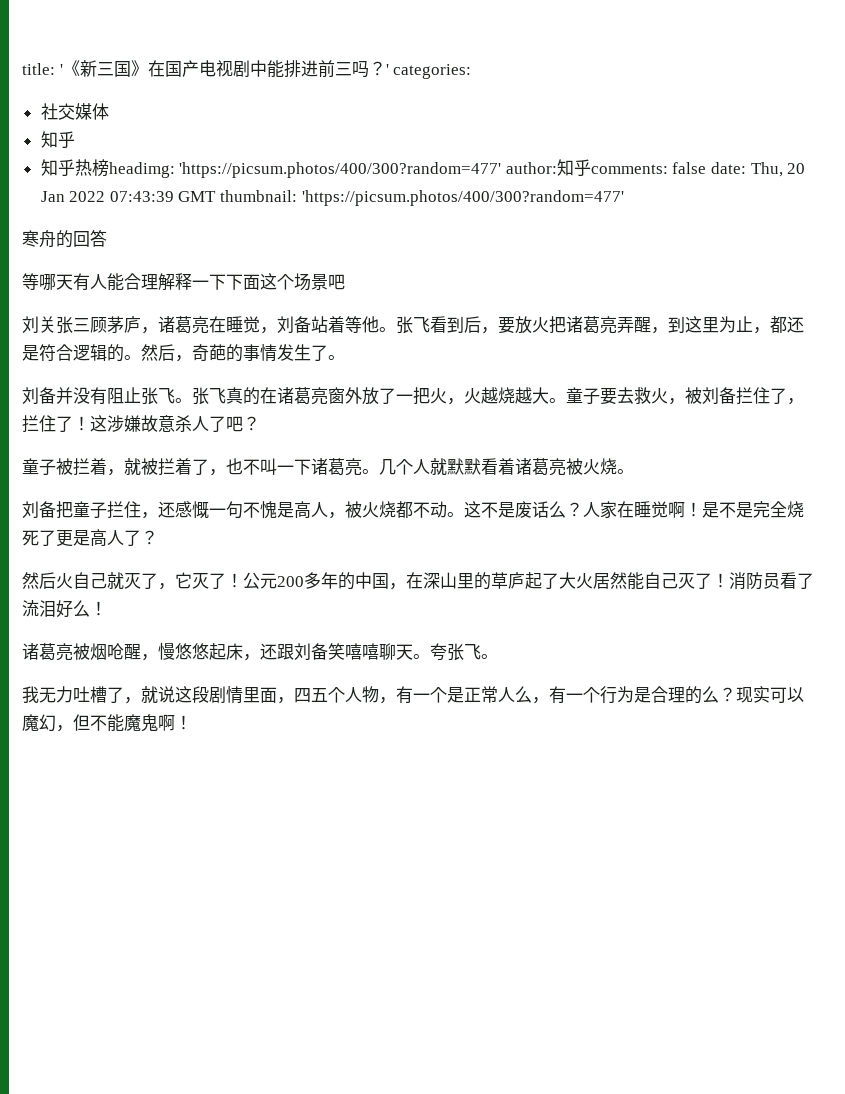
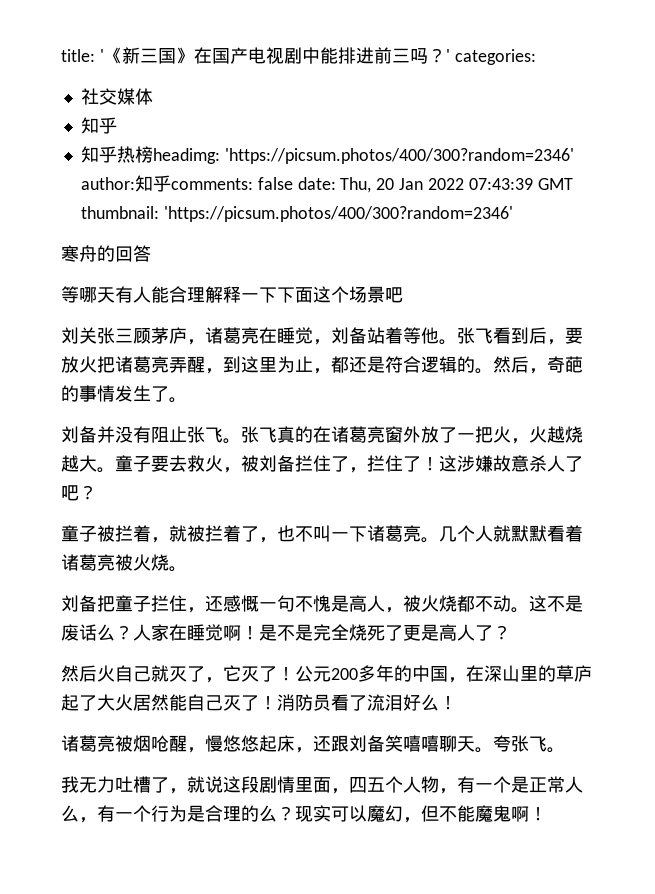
[179,162,502,178] 'https://picsum.photos/400/300?random=477' -> [224,148,574,164] 'https://picsum.photos/400/300?random=2346'
[301,190,624,206] 'https://picsum.photos/400/300?random=477' -> [163,206,513,222] 'https://picsum.photos/400/300?random=2346'

